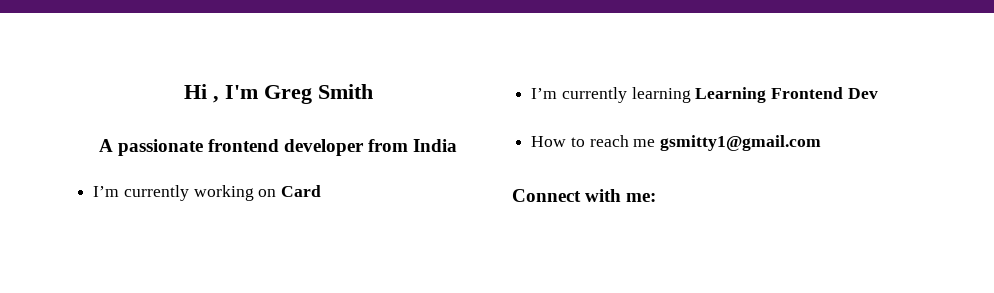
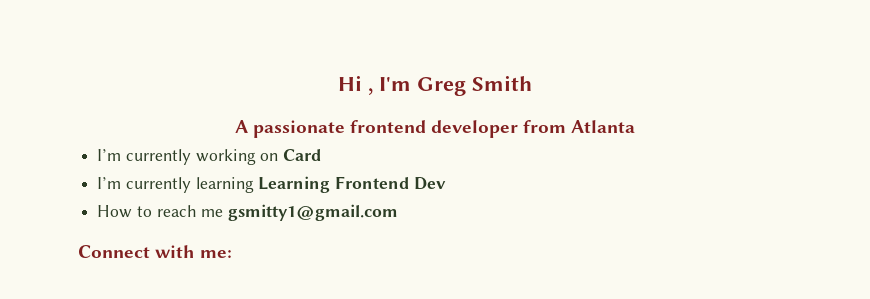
[413,139,458,152] India -> [571,120,636,133] Atlanta

